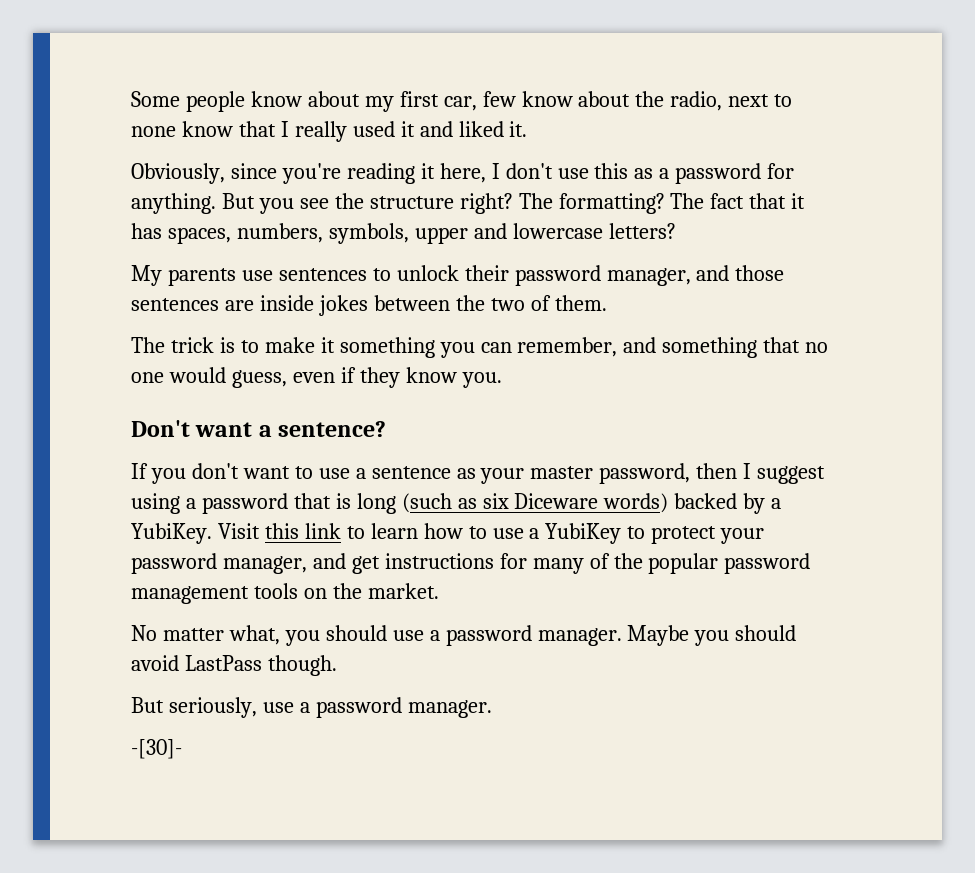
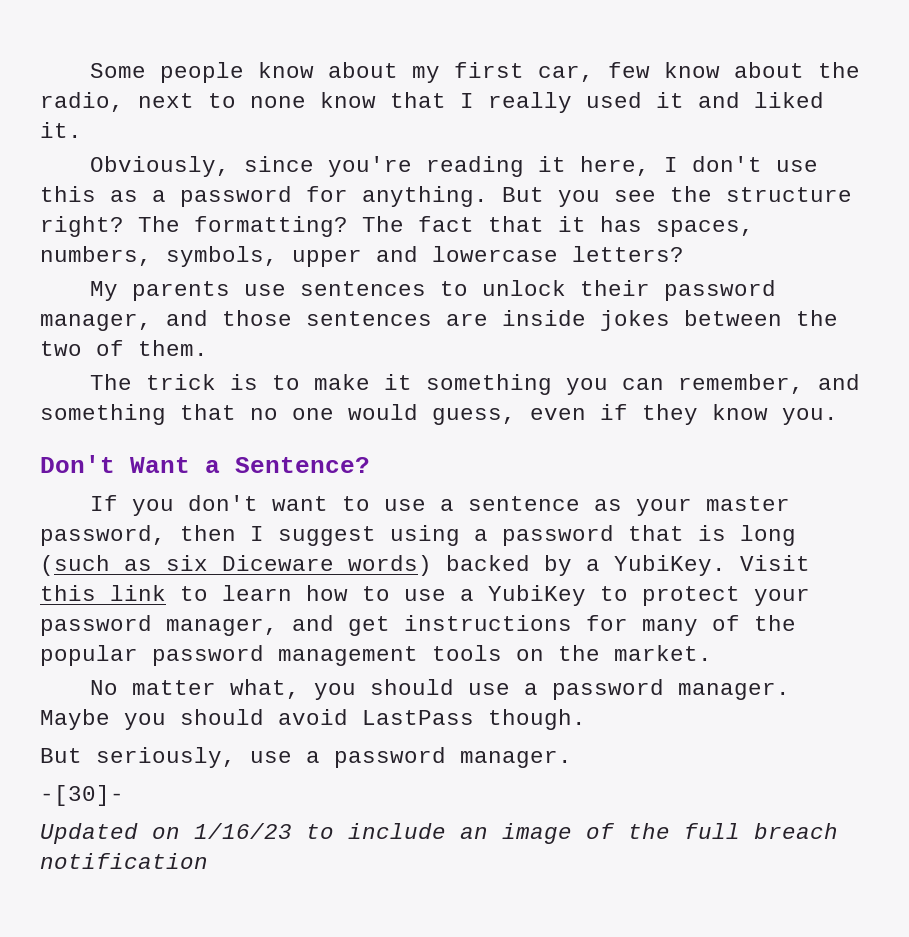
[195,421,387,437] want a sentence? -> [130,457,370,473] Want a Sentence?
(182, 749) none -> [40,823,838,844] [40,853,208,869] // Updated on 1/16/23 to include an image of the full breach notification

